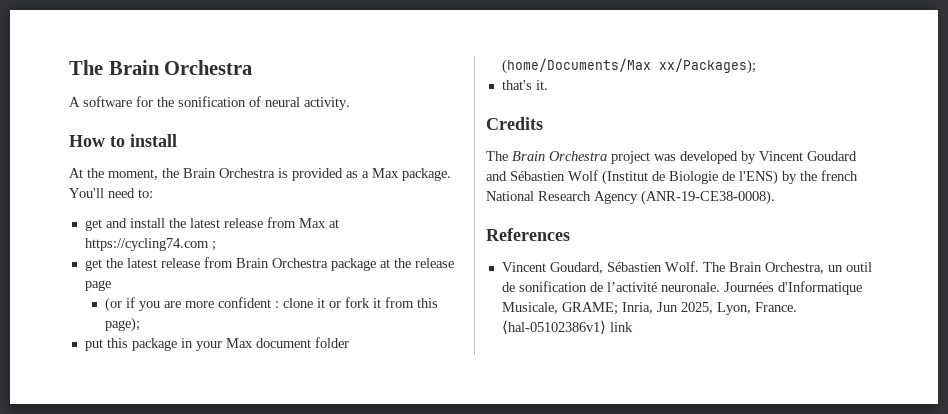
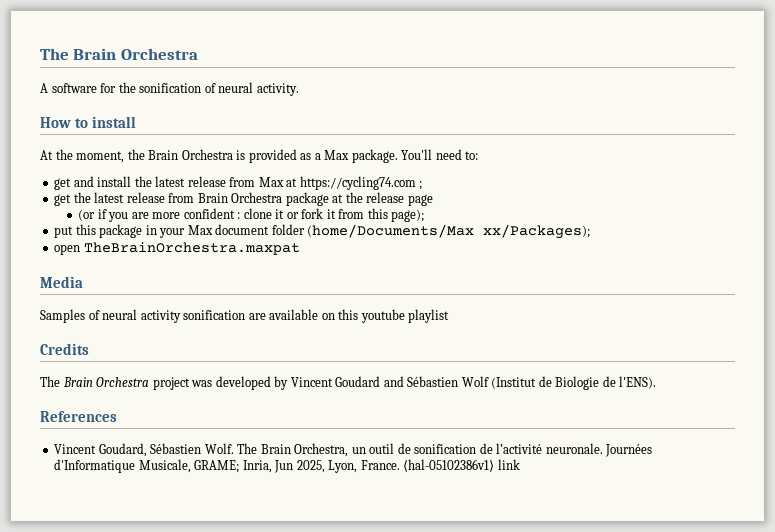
[501,80,548,90] that's it. -> [54,242,300,255] [40,276,83,288] [40,309,450,323] open TheBrainOrchestra.maxpat // Media // Samples of neural activity sonification are available on this youtube playlist
[739,170,858,185] [486,190,775,205] l'ENS) by the french National Research Agency (ANR-19-CE38-0008). -> [619,376,657,389] l'ENS).

